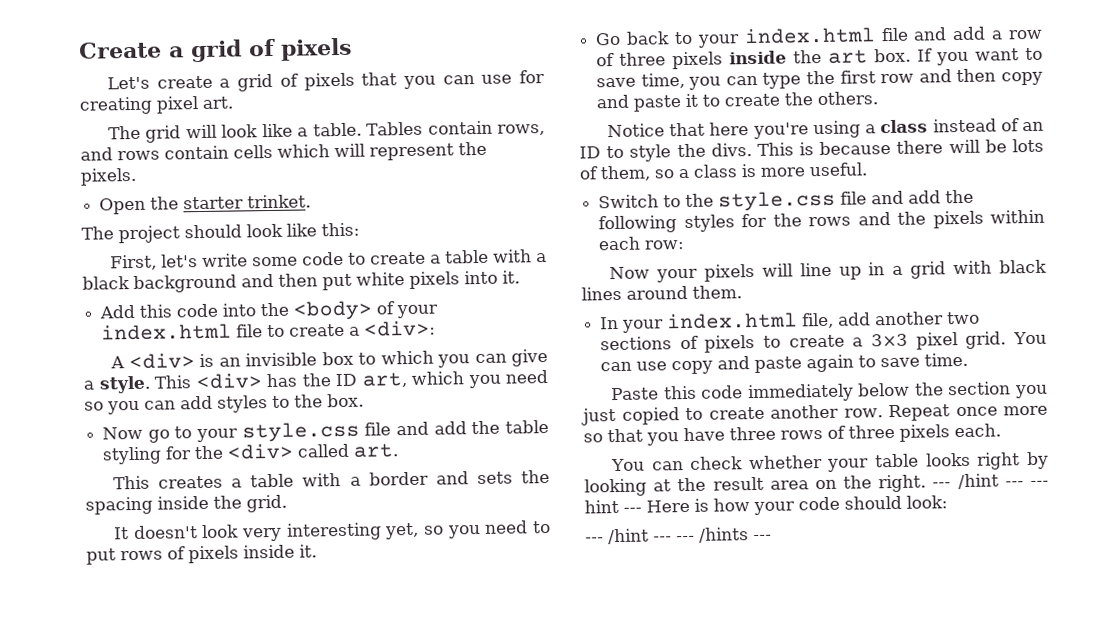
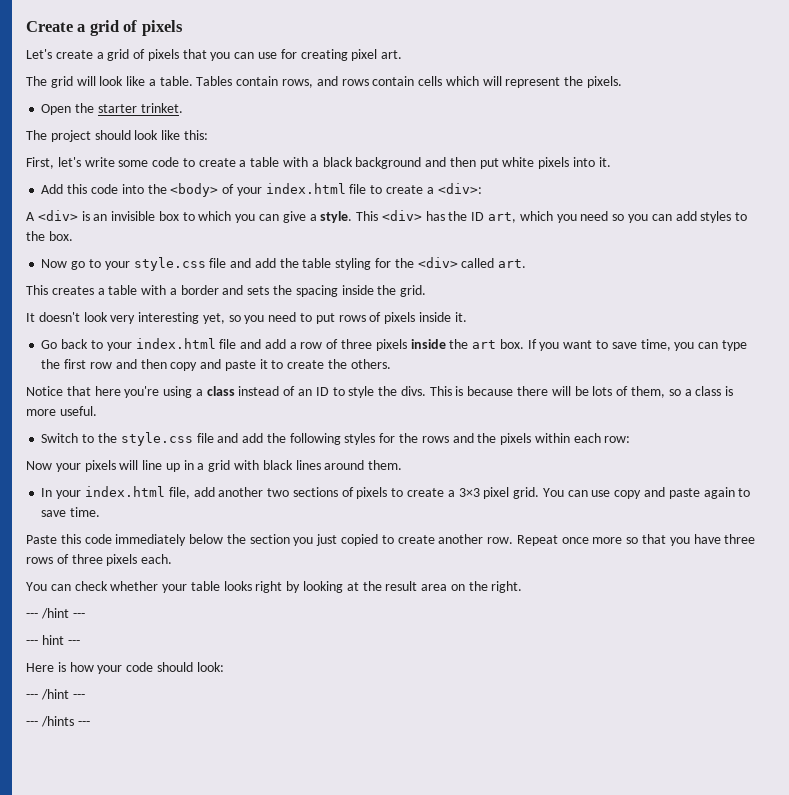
[932,473,1024,490] --- /hint --- -> [26,608,85,619] // --- /hint --- //
(642, 510) none -> (80, 642) //
(672, 539) none -> (85, 696) //

